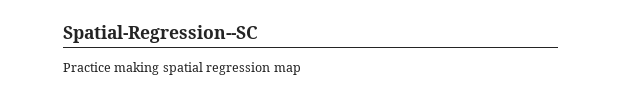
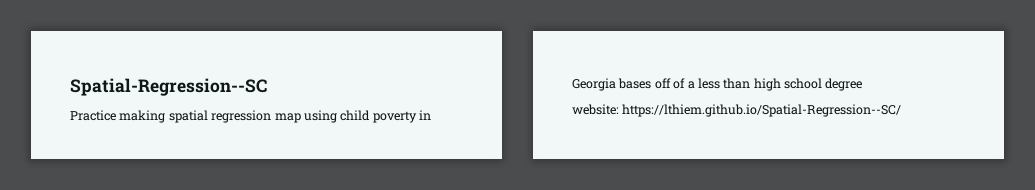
(301, 70) none -> [303,110,431,123] [572,78,863,91] [572,104,902,117] using child poverty in Georgia bases off of a less than high school degree // website: https://lthiem.github.io/Spatial-Regression--SC/

